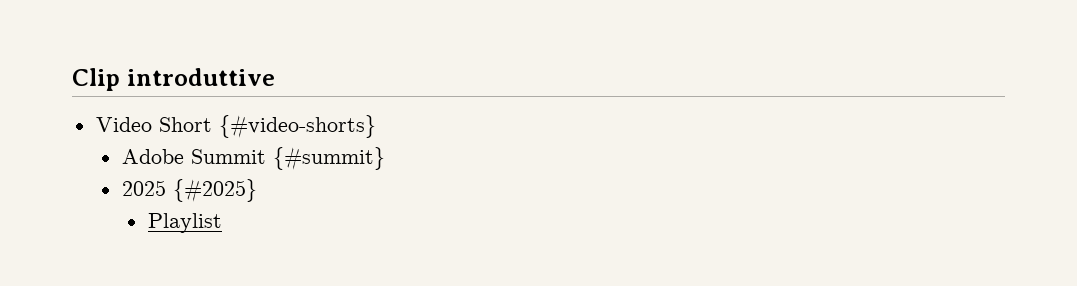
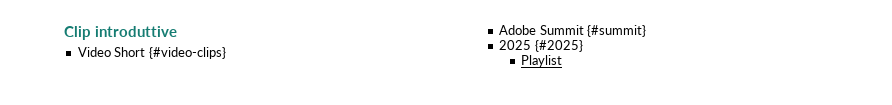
[218,115,376,138] {#video-shorts} -> [148,47,226,59] {#video-clips}

